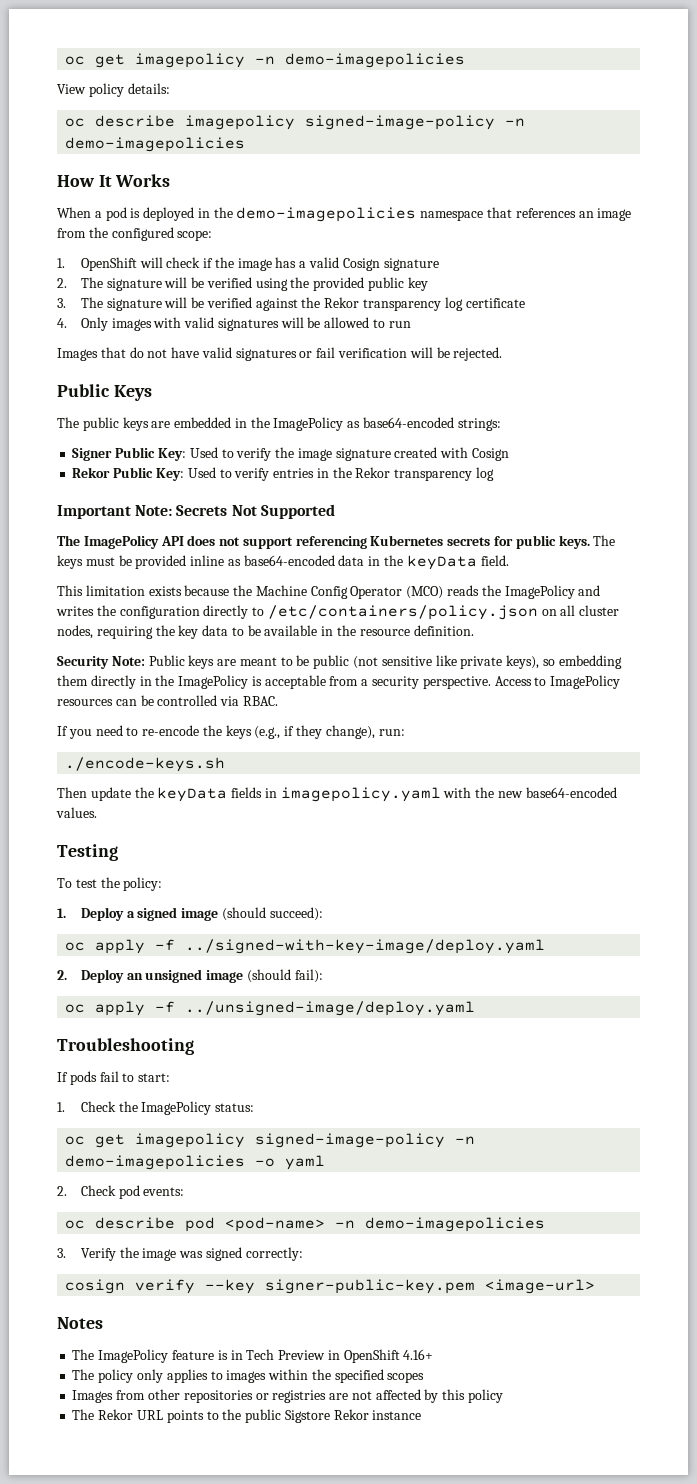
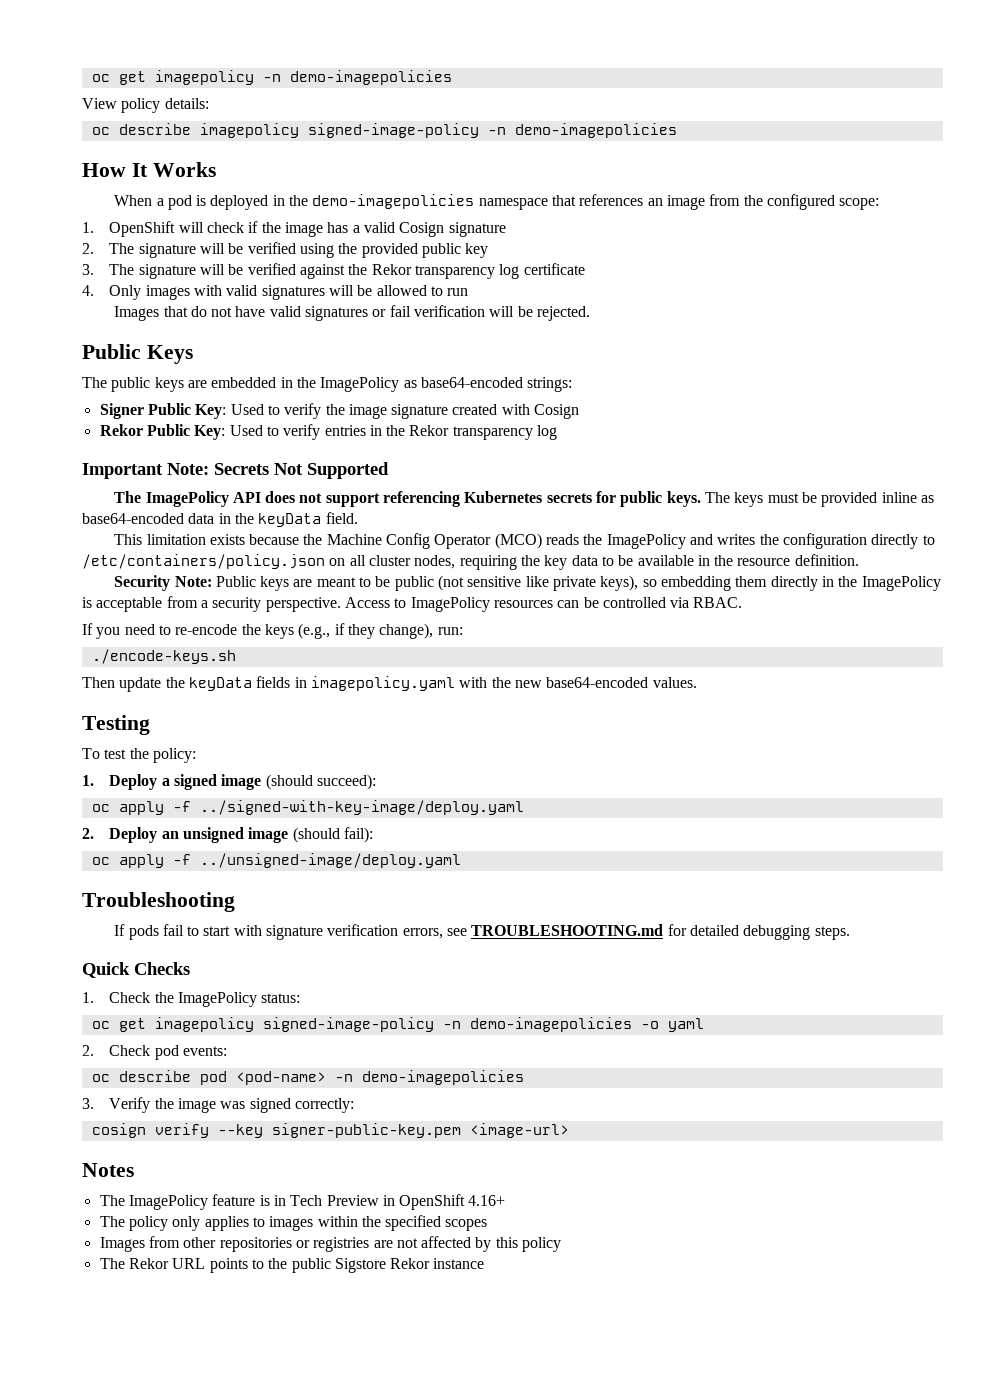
[138,1073,171,1082] start: -> [203,924,850,940] [82,962,190,978] start with signature verification errors, see TROUBLESHOOTING.md for detailed debugging steps. // Quick Checks

